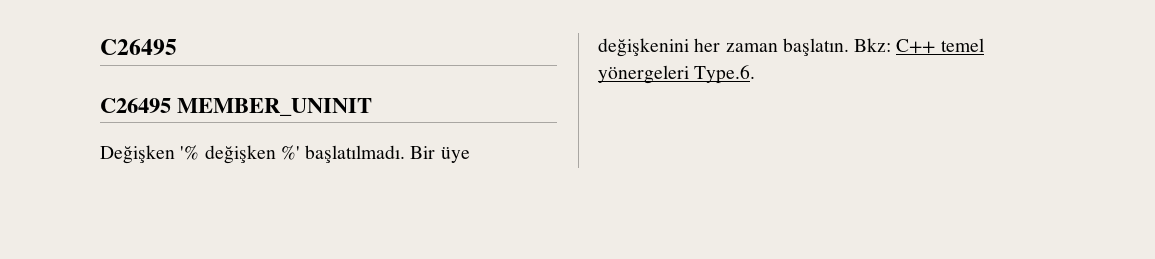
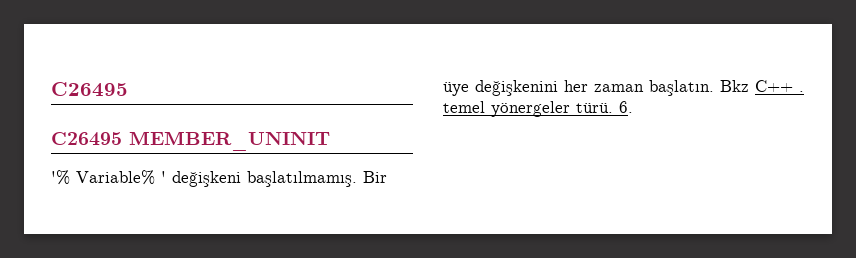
[100,145,406,164] Değişken '% değişken %' başlatılmadı. -> [51,170,357,187] '% Variable% ' değişkeni başlatılmamış.
[854,38,984,54] [598,65,756,84] Bkz: C++ temel yönergeleri Type.6. -> [720,80,804,92] [443,101,633,117] Bkz C++ . temel yönergeler türü. 6.

